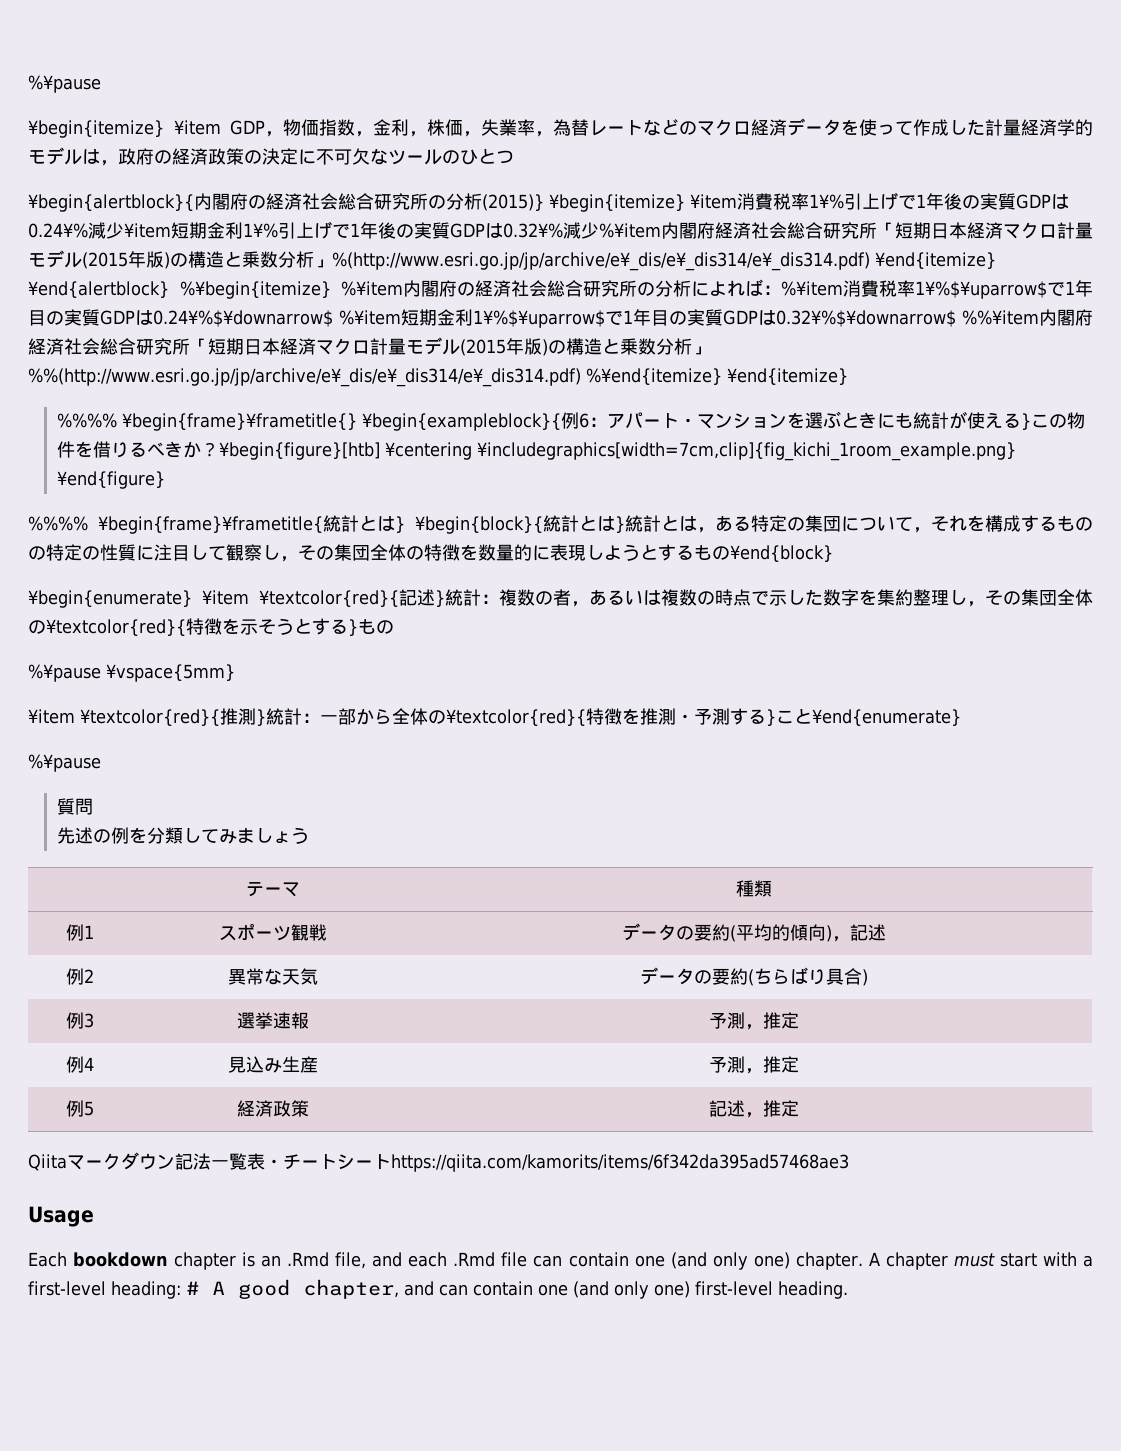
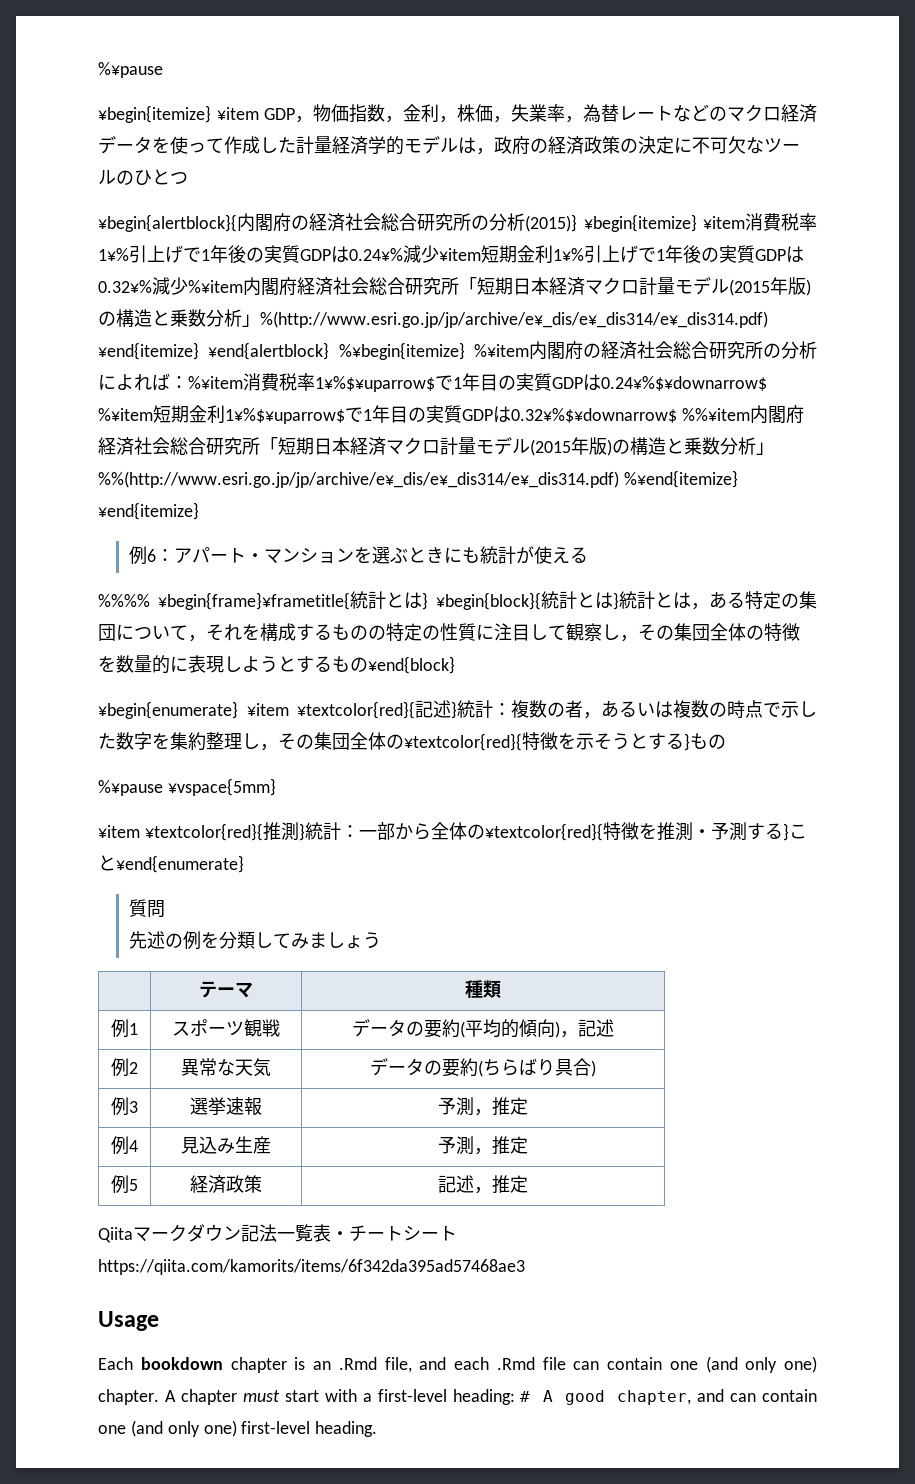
[56,413,561,431] %%%% ¥begin{frame}¥frametitle{} ¥begin{exampleblock}{ -> (199, 511) none
[1020,412,1085,430] [56,441,1016,461] [56,471,165,489] }この物件を借りるべきか？¥begin{figure}[htb] ¥centering ¥includegraphics[width=7cm,clip]{fig_kichi_1room_example.png} ¥end{figure} -> (588, 555) none
[28,754,101,772] // %¥pause -> (244, 864) none

